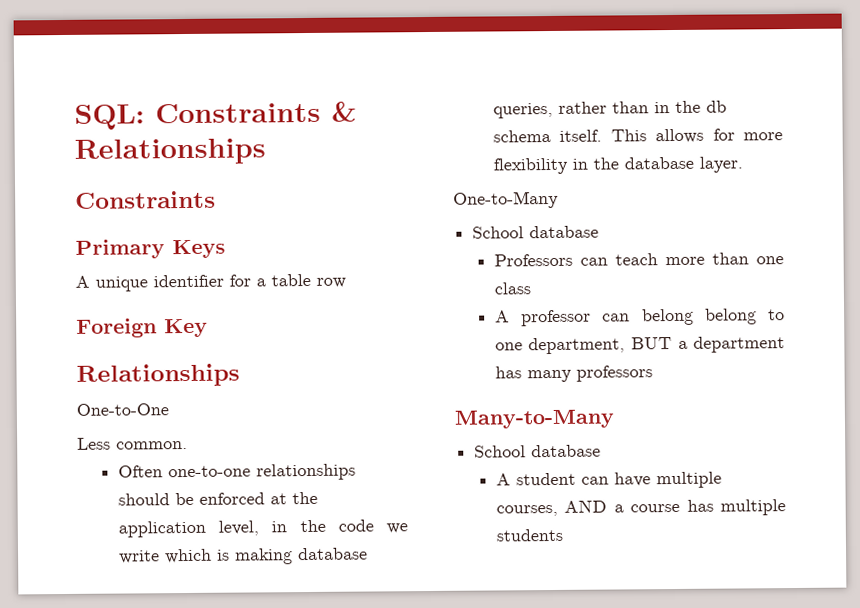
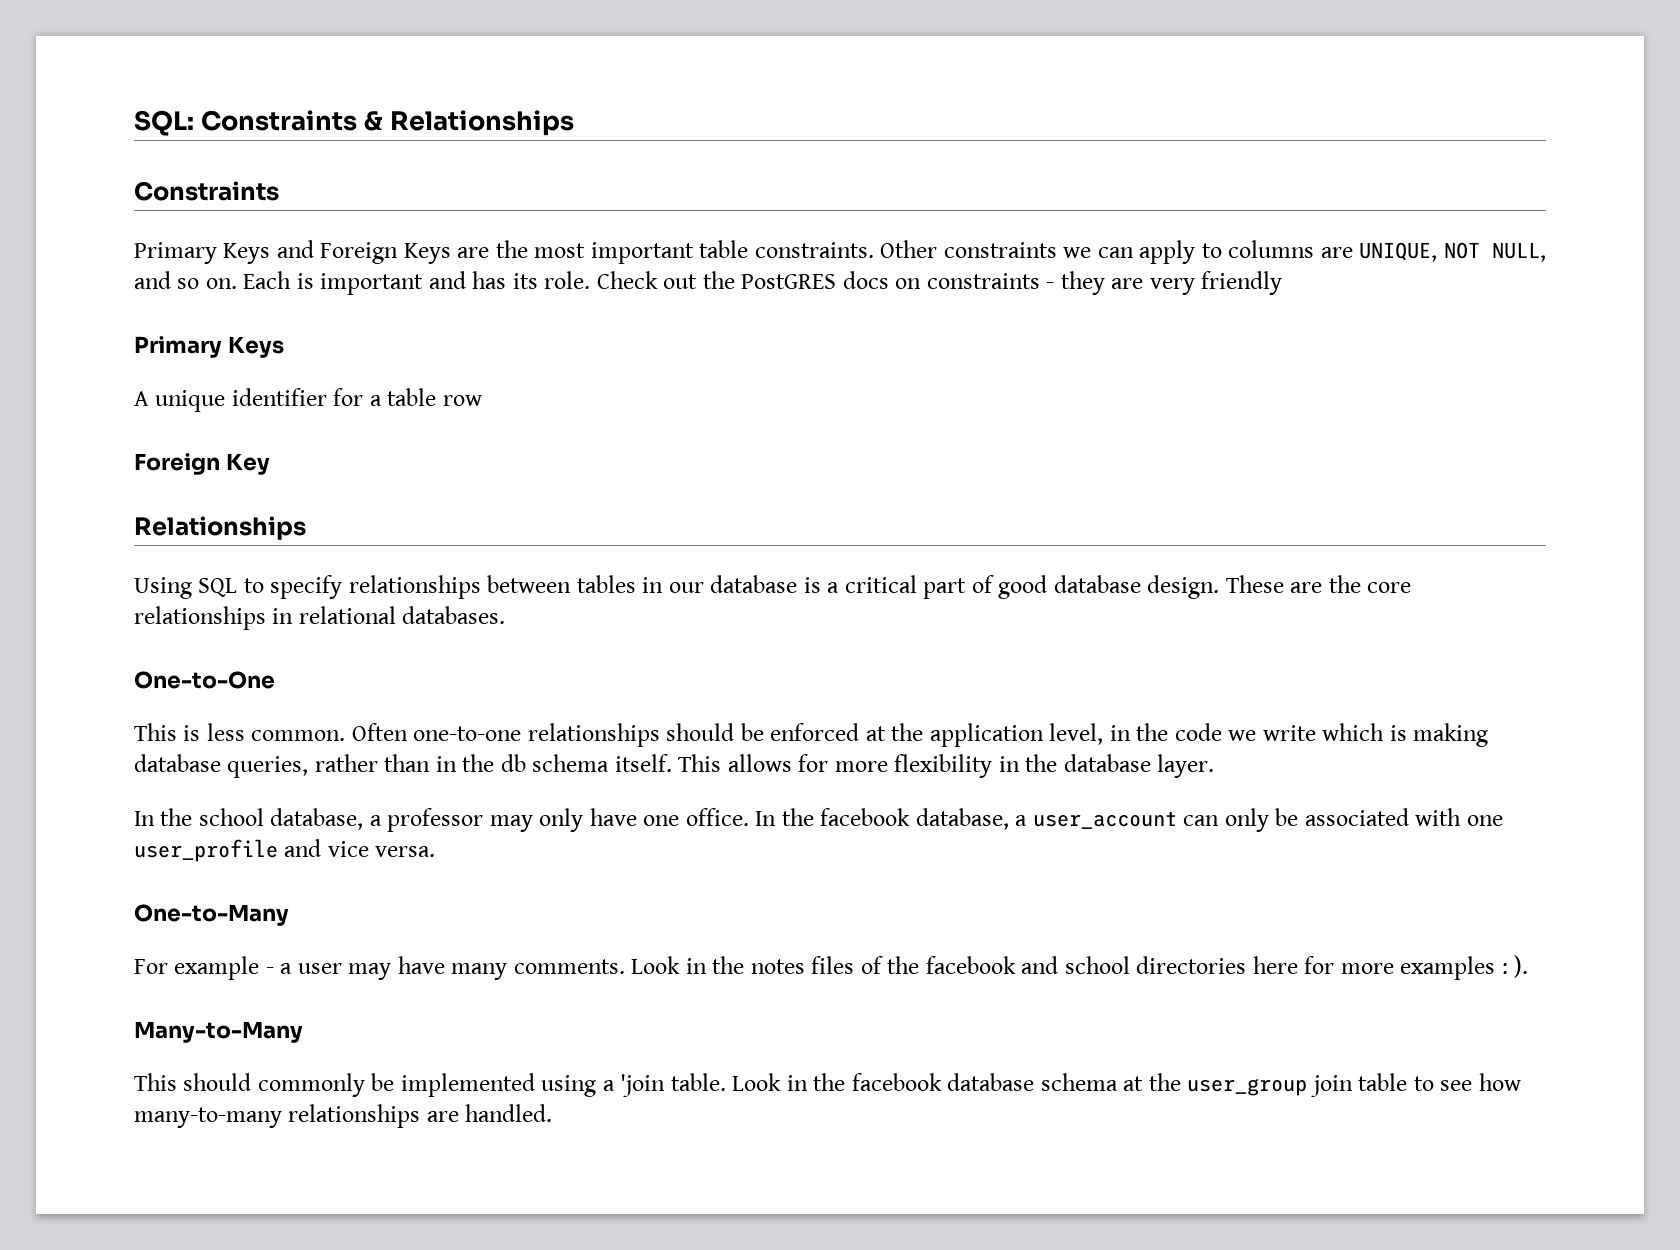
(216, 199) none -> [134,240,1546,264] [134,271,1283,295] // Primary Keys and Foreign Keys are the most important table constraints. Other constraints we can apply to columns are UNIQUE, NOT NULL, and so on. Each is important and has its role. Check out the PostGRES docs on constraints - they are very friendly
[76,403,169,416] [77,437,111,450] One-to-One // Less -> [134,575,1412,599] [134,606,506,630] [134,671,275,689] [134,723,245,741] Using SQL to specify relationships between tables in our database is a critical part of good database design. These are the core relationships in relational databases. // One-to-One // This is less
(188, 445) // -> (346, 735) none
[453,190,559,209] [472,225,600,239] [493,252,784,267] [493,282,531,295] [494,308,785,327] [494,336,785,355] [494,365,653,383] [454,409,615,429] [474,444,602,458] [495,471,722,489] [495,499,786,517] [495,528,563,542] One-to-Many // School database // Professors can teach more than one class // A professor can belong belong to one department, BUT a department has many professors // Many-to-Many // School database // A student can have multiple courses, AND a course has multiple students -> [134,808,1503,832] [134,839,436,862] [134,904,289,926] [134,955,1529,980] [134,1021,303,1043] [134,1073,1521,1097] [134,1104,553,1128] In the school database, a professor may only have one office. In the facebook database, a user_account can only be associated with one user_profile and vice versa. // One-to-Many // For example - a user may have many comments. Look in the notes files of the facebook and school directories here for more examples : ). // Many-to-Many // This should commonly be implemented using a 'join table. Look in the facebook database schema at the user_group join table to see how many-to-many relationships are handled.

